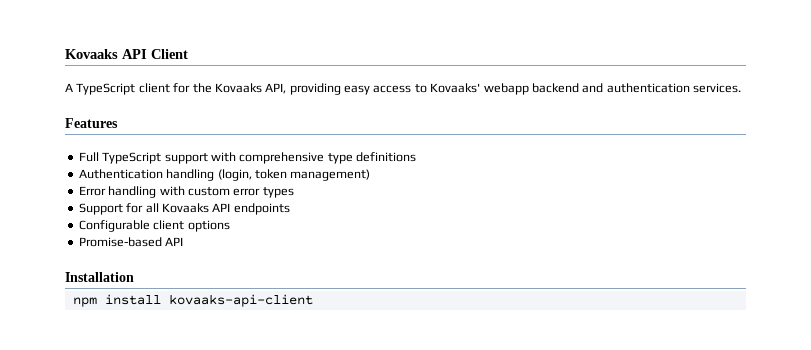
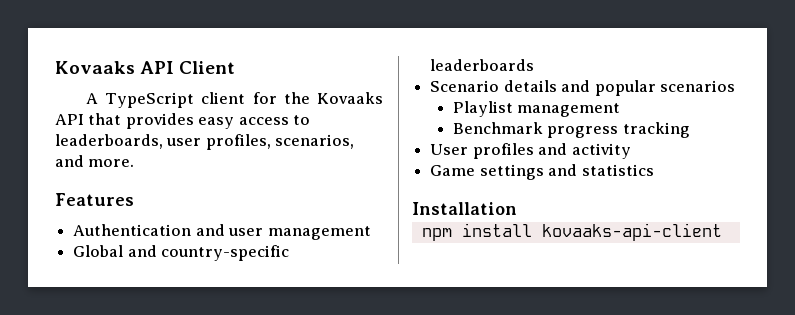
[265,83,741,95] [65,118,118,128] [78,152,416,164] [78,169,371,181] [78,186,294,198] [78,203,290,215] [78,220,230,232] [78,237,184,247] API, providing easy access to Kovaaks' webapp backend and authentication services. // Features // Full TypeScript support with comprehensive type definitions // Authentication handling (login, token management) // Error handling with custom error types // Support for all Kovaaks API endpoints // Configurable client options // Promise-based API -> [55,113,311,129] [55,134,355,150] [55,155,135,167] [55,193,134,206] [73,224,371,240] [73,245,290,261] [430,59,535,71] [430,80,735,96] [452,101,621,117] [452,122,690,138] [430,143,631,159] [430,164,654,180] API that provides easy access to leaderboards, user profiles, scenarios, and more. // Features // Authentication and user management // Global and country-specific leaderboards // Scenario details and popular scenarios // Playlist management // Benchmark progress tracking // User profiles and activity // Game settings and statistics

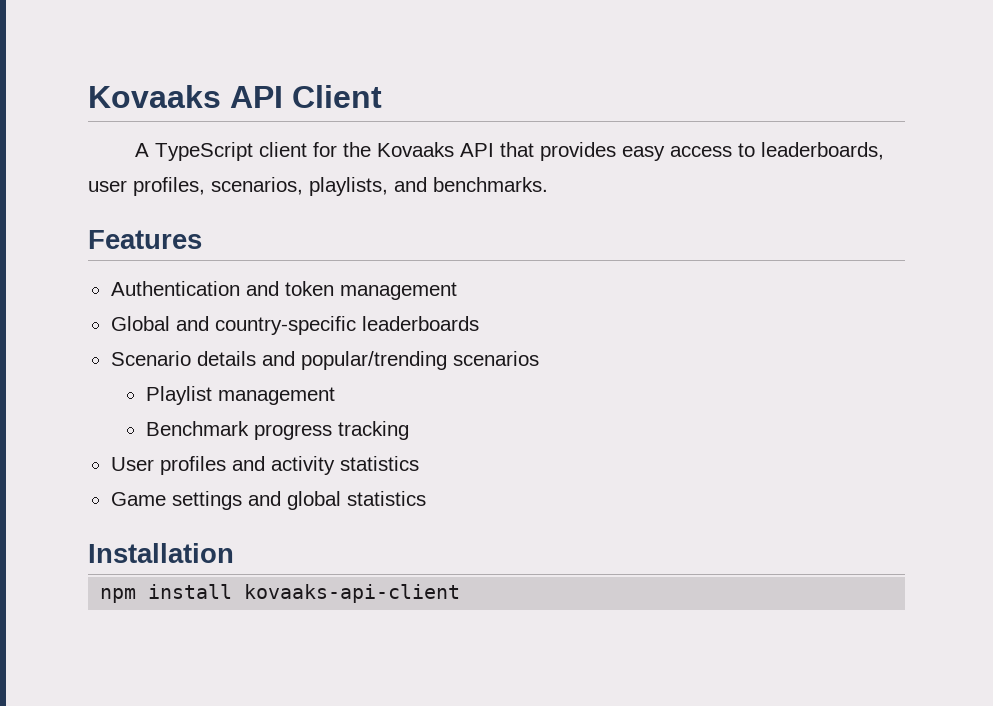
[55,155,135,167] and more. -> [309,177,548,196] playlists, and benchmarks.
[228,228,264,236] user -> [284,281,334,296] token
[594,80,656,96] popular -> [300,351,447,370] popular/trending
(631, 151) none -> [339,456,419,471] statistics
(578, 170) none -> [286,491,341,510] global

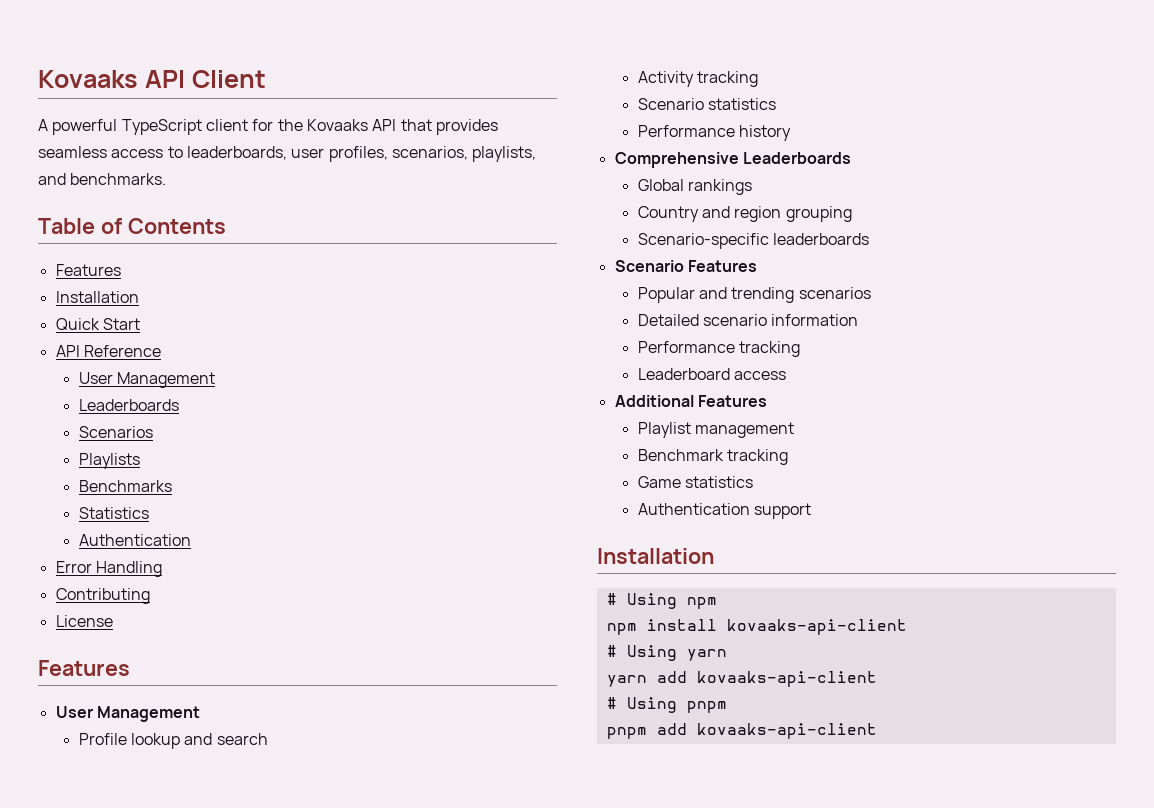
(149, 150) none -> [52,119,118,135] powerful
[621,146,665,161] easy -> [38,146,107,158] seamless
[88,230,202,249] [110,281,457,300] [110,316,479,335] [110,351,539,370] Features // Authentication and token management // Global and country-specific leaderboards // Scenario details and popular/trending scenarios -> [38,218,226,234] [55,264,121,276] [55,291,139,303] [55,318,140,331] [55,345,161,357] [78,372,216,388] [78,399,179,411] [78,426,153,438] [78,453,140,469] [78,480,172,492] [78,507,149,519] [78,534,191,546] [55,561,162,577] [55,588,150,604] [55,615,113,627] [38,660,130,676] [55,706,200,722] [78,733,268,749] [637,71,759,87] [637,98,777,110] [637,125,792,141] [614,152,851,168] [637,179,753,195] [637,206,852,222] [637,233,870,249] [614,260,757,272] [637,287,871,303] [637,314,859,326] [637,341,801,357] [637,368,787,380] [614,395,767,407] Table of Contents // Features // Installation // Quick Start // API Reference // User Management // Leaderboards // Scenarios // Playlists // Benchmarks // Statistics // Authentication // Error Handling // Contributing // License // Features // User Management // Profile lookup and search // Activity tracking // Scenario statistics // Performance history // Comprehensive Leaderboards // Global rankings // Country and region grouping // Scenario-specific leaderboards // Scenario Features // Popular and trending scenarios // Detailed scenario information // Performance tracking // Leaderboard access // Additional Features
[253,421,409,440] [110,456,419,475] [110,491,426,510] [88,543,234,563] [100,584,233,603] progress tracking // User profiles and activity statistics // Game settings and global statistics // Installation // npm install -> [727,449,789,465] [637,476,754,488] [637,503,812,519] [597,548,714,564] [606,593,717,609] [606,619,907,635] [606,645,727,661] [606,671,877,687] [606,697,727,713] [606,723,687,739] tracking // Game statistics // Authentication support // Installation // # Using npm // npm install kovaaks-api-client // # Using yarn // yarn add kovaaks-api-client // # Using pnpm // pnpm add

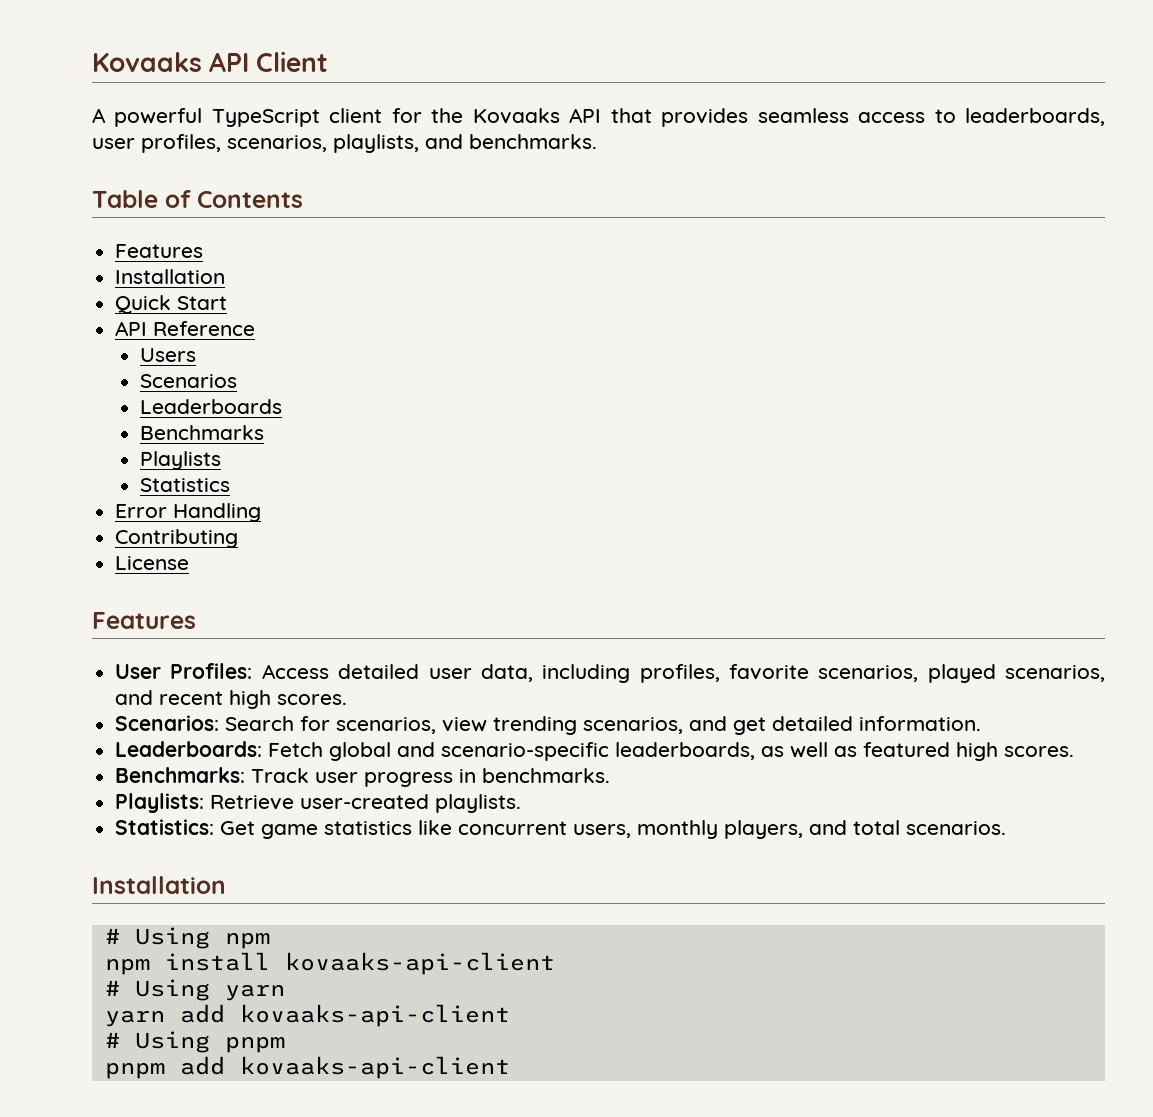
[78,372,216,388] [78,399,179,411] [78,426,153,438] User Management // Leaderboards // Scenarios -> [139,348,196,362] [139,374,237,388] [139,399,282,414] [139,425,264,440] Users // Scenarios // Leaderboards // Benchmarks
[78,480,172,492] // Benchmarks -> (221, 460) none
[78,534,191,546] // Authentication -> (230, 485) none
[96,706,200,722] [78,733,268,749] [637,71,759,87] [637,98,777,110] [637,125,792,141] [614,152,851,168] [637,179,753,195] [637,206,852,222] [637,233,870,249] [614,260,757,272] [637,287,871,303] [637,314,859,326] [637,341,801,357] [637,368,787,380] [614,395,767,407] [637,422,795,438] [637,449,789,465] [637,476,754,488] [637,503,812,519] Management // Profile lookup and search // Activity tracking // Scenario statistics // Performance history // Comprehensive Leaderboards // Global rankings // Country and region grouping // Scenario-specific leaderboards // Scenario Features // Popular and trending scenarios // Detailed scenario information // Performance tracking // Leaderboard access // Additional Features // Playlist management // Benchmark tracking // Game statistics // Authentication support -> [170,663,1105,683] [115,690,348,709] [115,715,982,735] [115,741,1075,761] [115,767,611,787] [115,793,522,813] [115,819,1007,839] Profiles: Access detailed user data, including profiles, favorite scenarios, played scenarios, and recent high scores. // Scenarios: Search for scenarios, view trending scenarios, and get detailed information. // Leaderboards: Fetch global and scenario-specific leaderboards, as well as featured high scores. // Benchmarks: Track user progress in benchmarks. // Playlists: Retrieve user-created playlists. // Statistics: Get game statistics like concurrent users, monthly players, and total scenarios.

